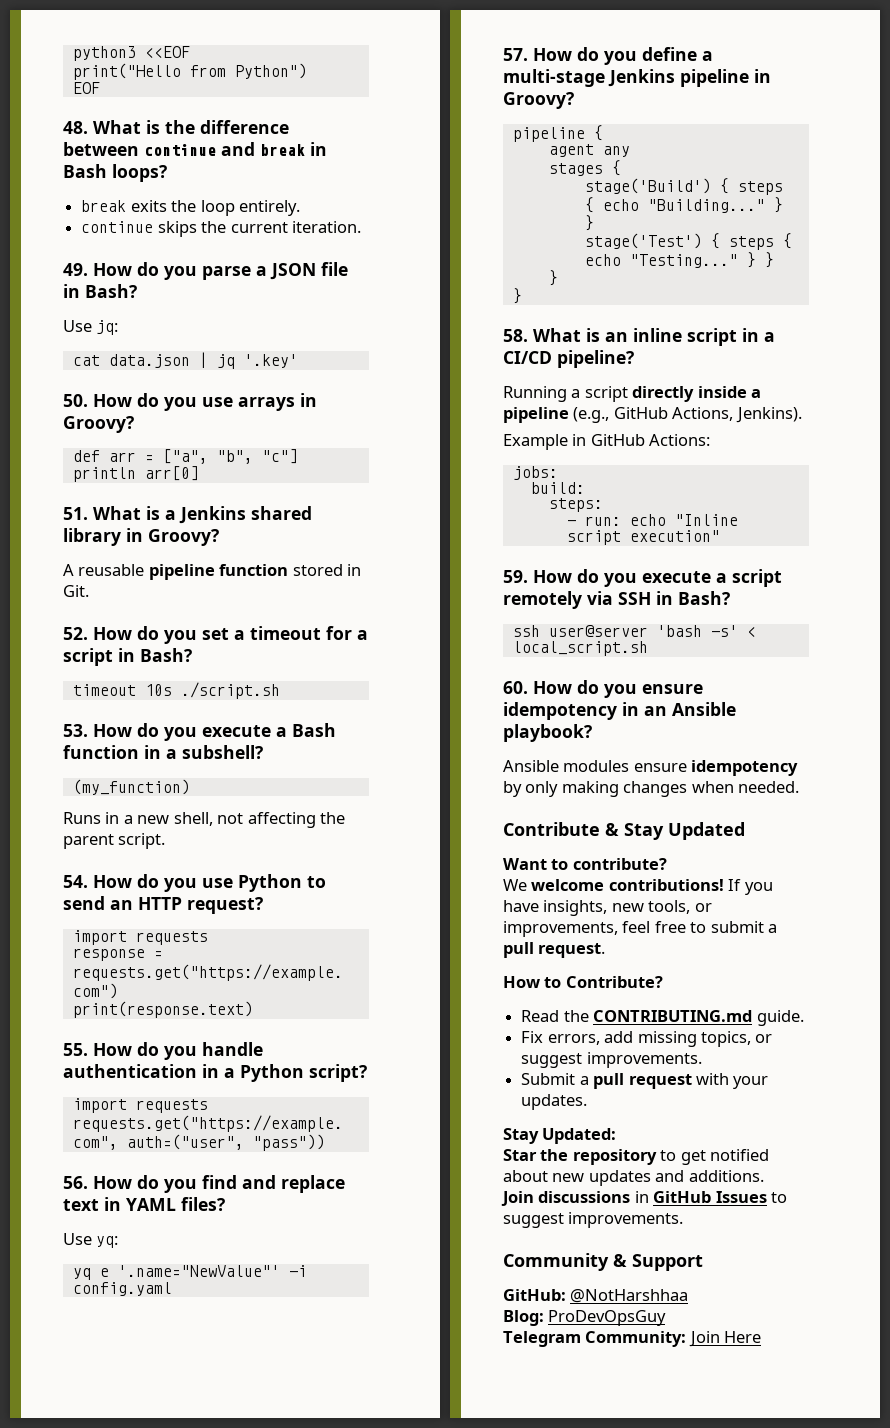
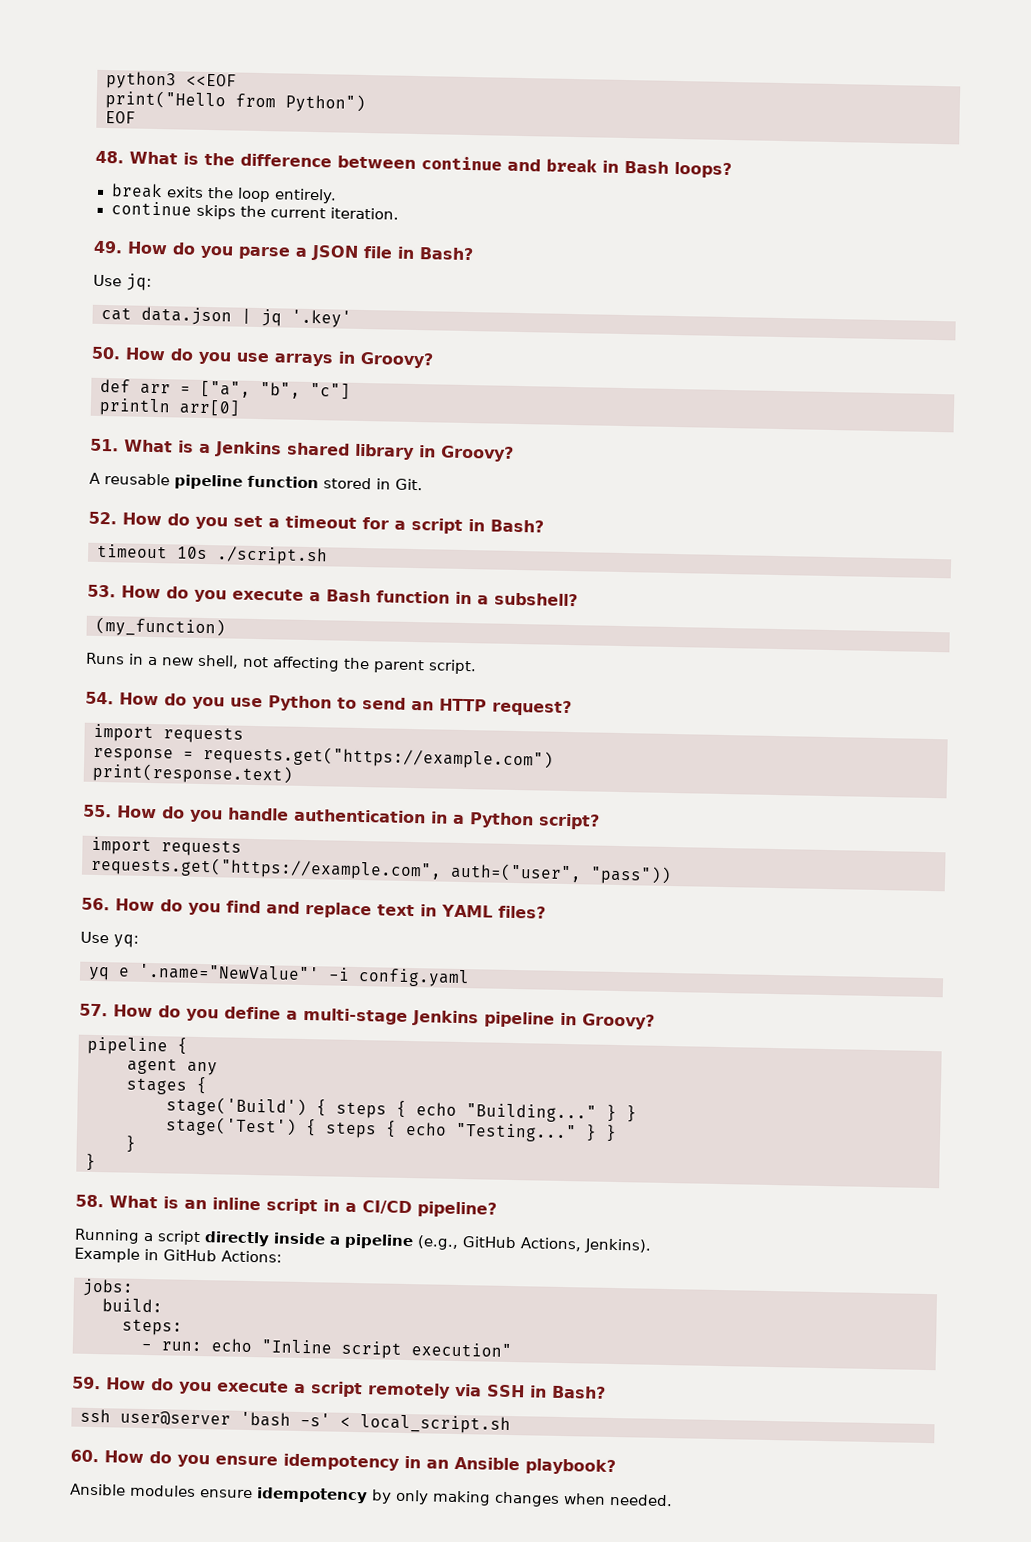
[503,822,745,840] [503,858,667,870] [503,879,773,895] [503,900,712,916] [503,921,778,937] [503,942,606,958] [503,976,663,988] [521,1010,804,1026] [521,1031,773,1047] [521,1052,702,1068] [521,1073,769,1089] [521,1094,588,1110] [503,1128,617,1144] [503,1149,770,1165] [503,1170,764,1186] [501,1191,788,1206] [503,1212,684,1228] [503,1253,703,1271] [503,1289,689,1303] [503,1310,667,1326] [503,1331,762,1347] // Contribute & Stay Updated // Want to contribute? // We welcome contributions! If you have insights, new tools, or improvements, feel free to submit a pull request. // How to Contribute? // Read the CONTRIBUTING.md guide. // Fix errors, add missing topics, or suggest improvements. // Submit a pull request with your updates. // Stay Updated: // Star the repository to get notified about new updates and additions. // Join discussions in GitHub Issues to suggest improvements. // Community & Support // GitHub: @NotHarshhaa // Blog: ProDevOpsGuy // Telegram Community: Join Here -> (673, 1500) none

